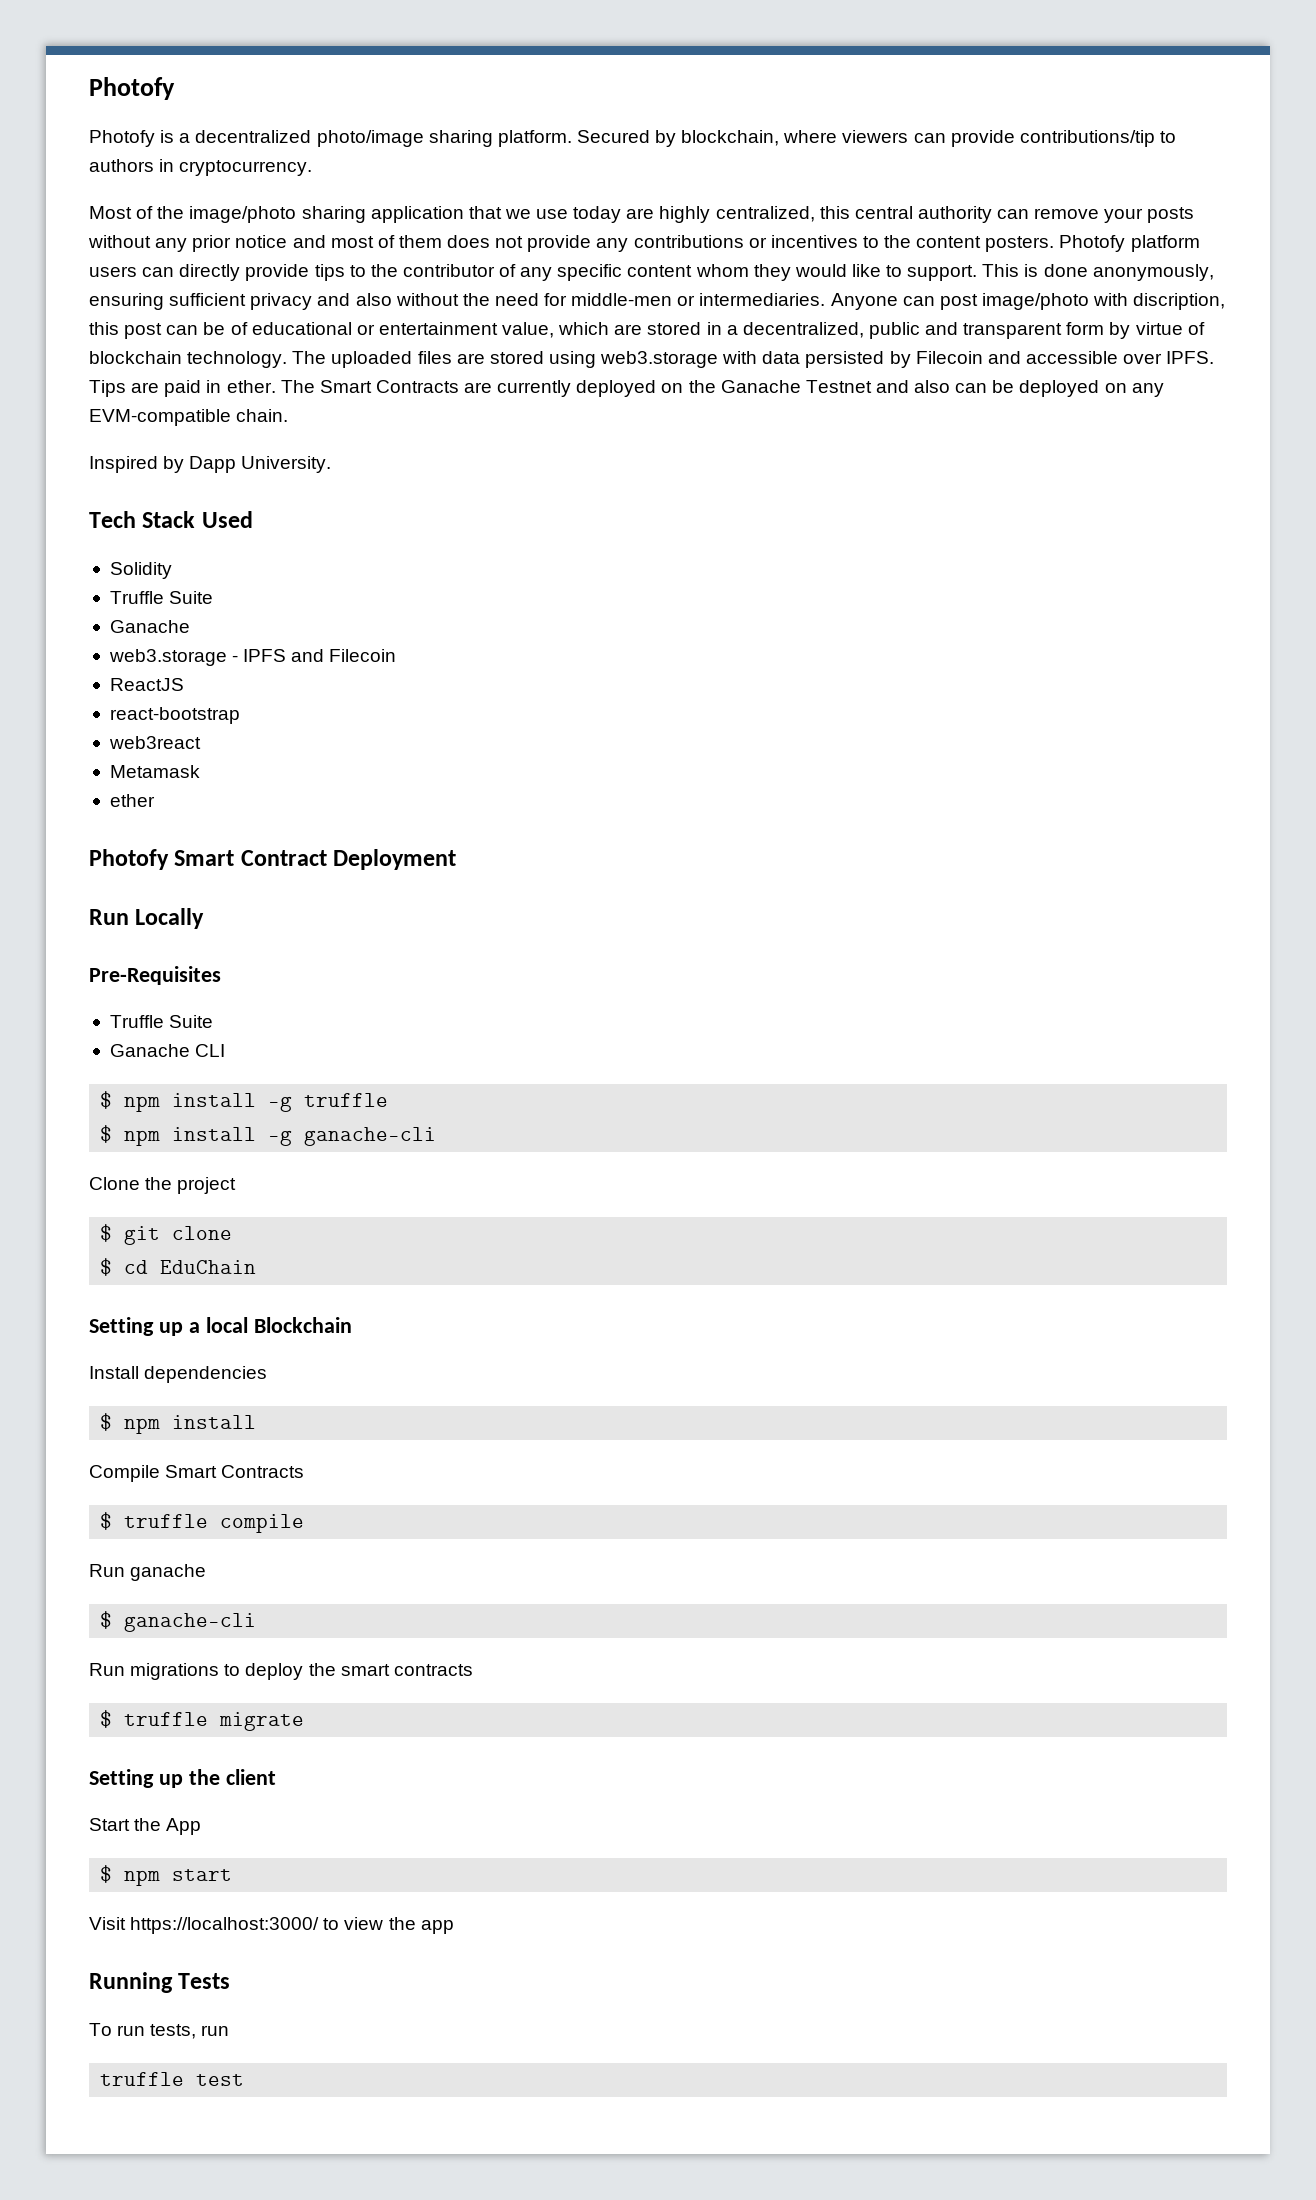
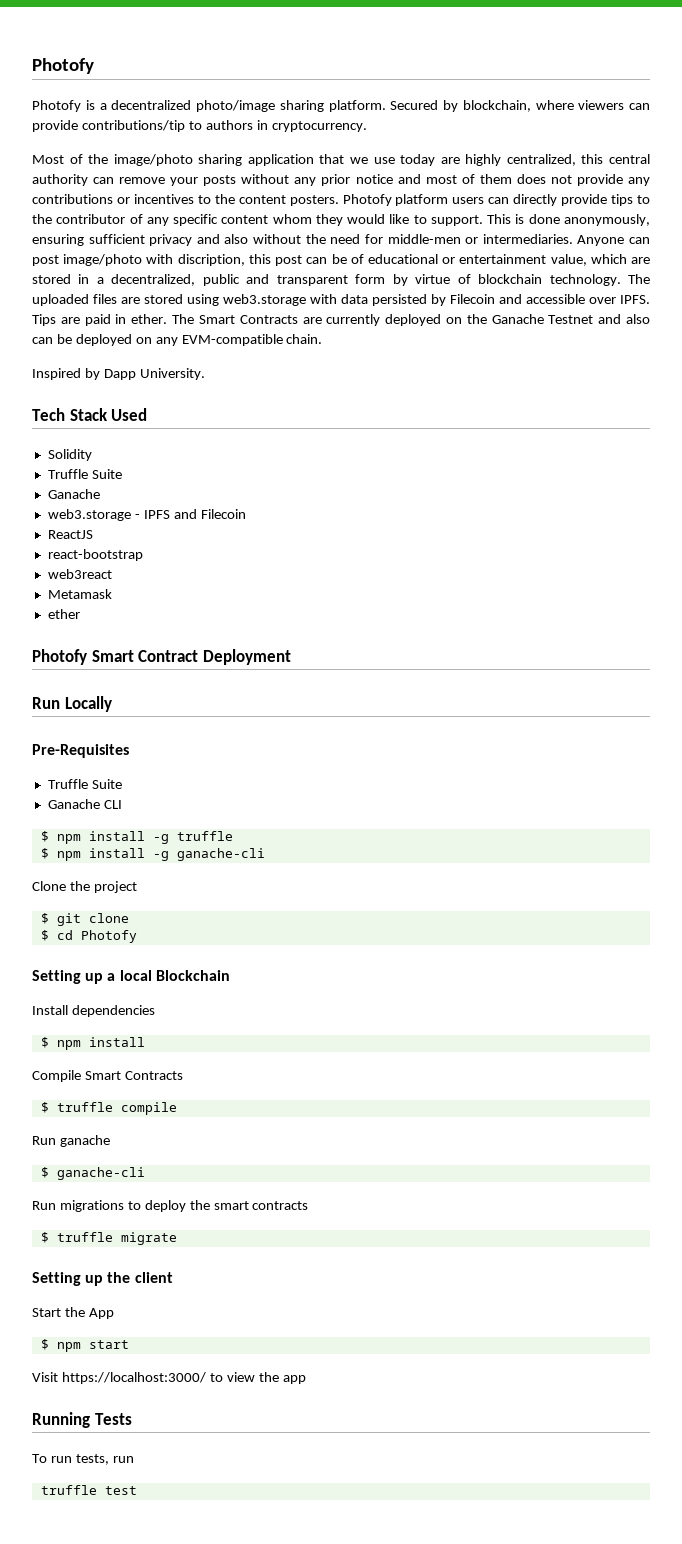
[160,1260,257,1274] EduChain -> [80,930,137,943] Photofy

